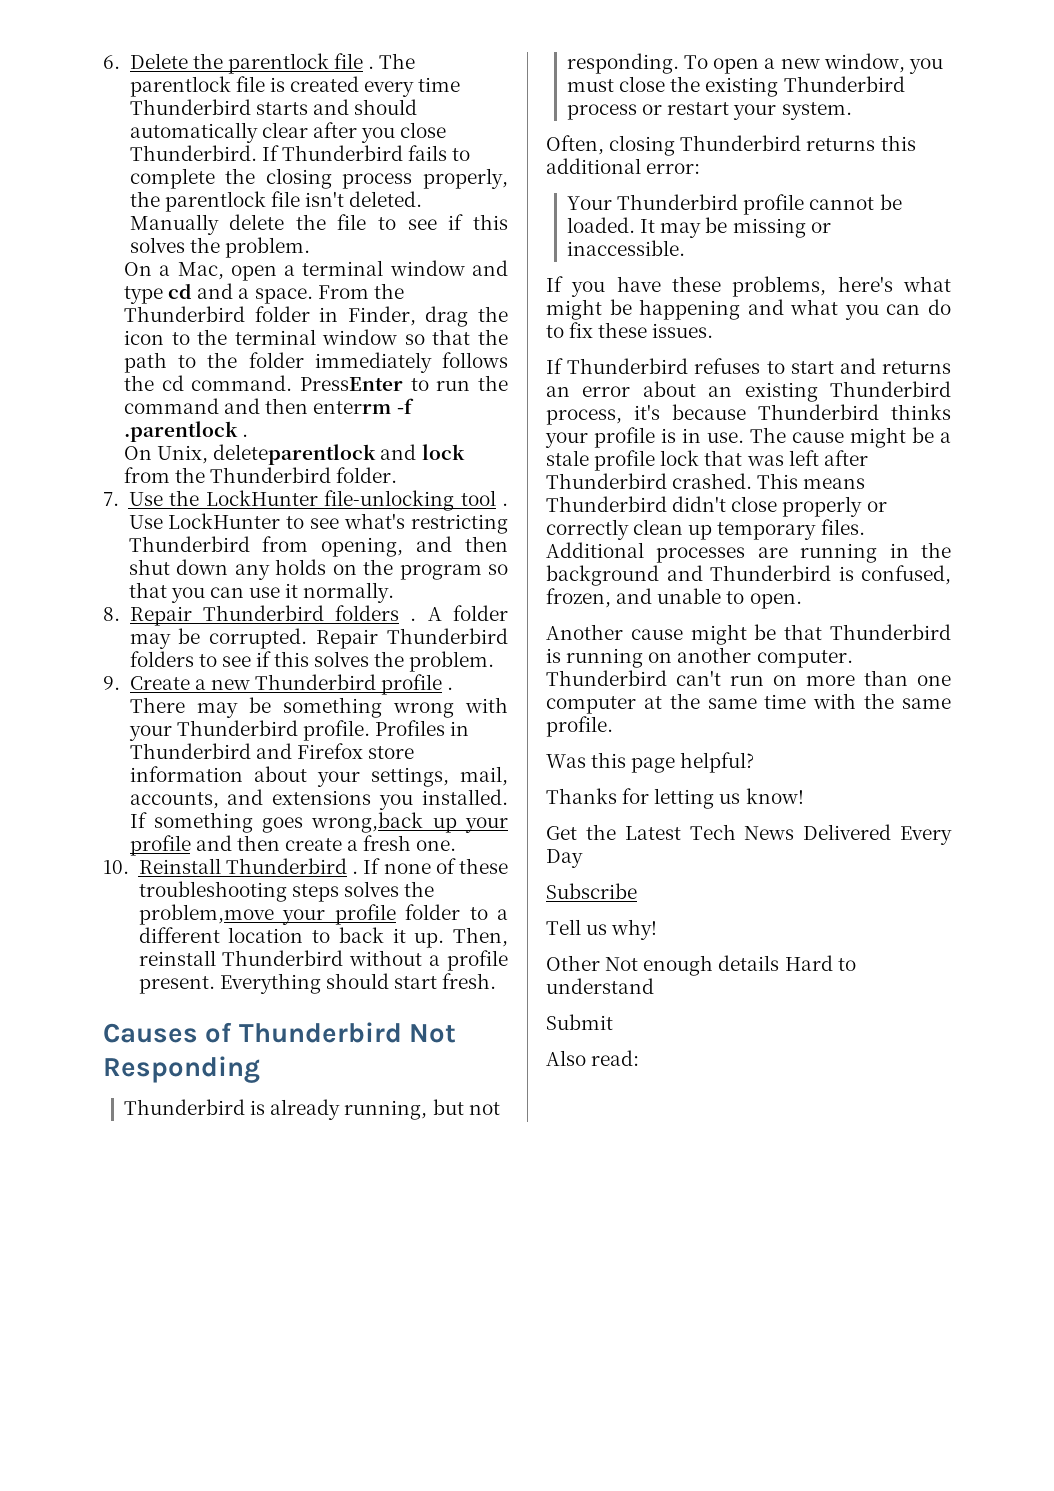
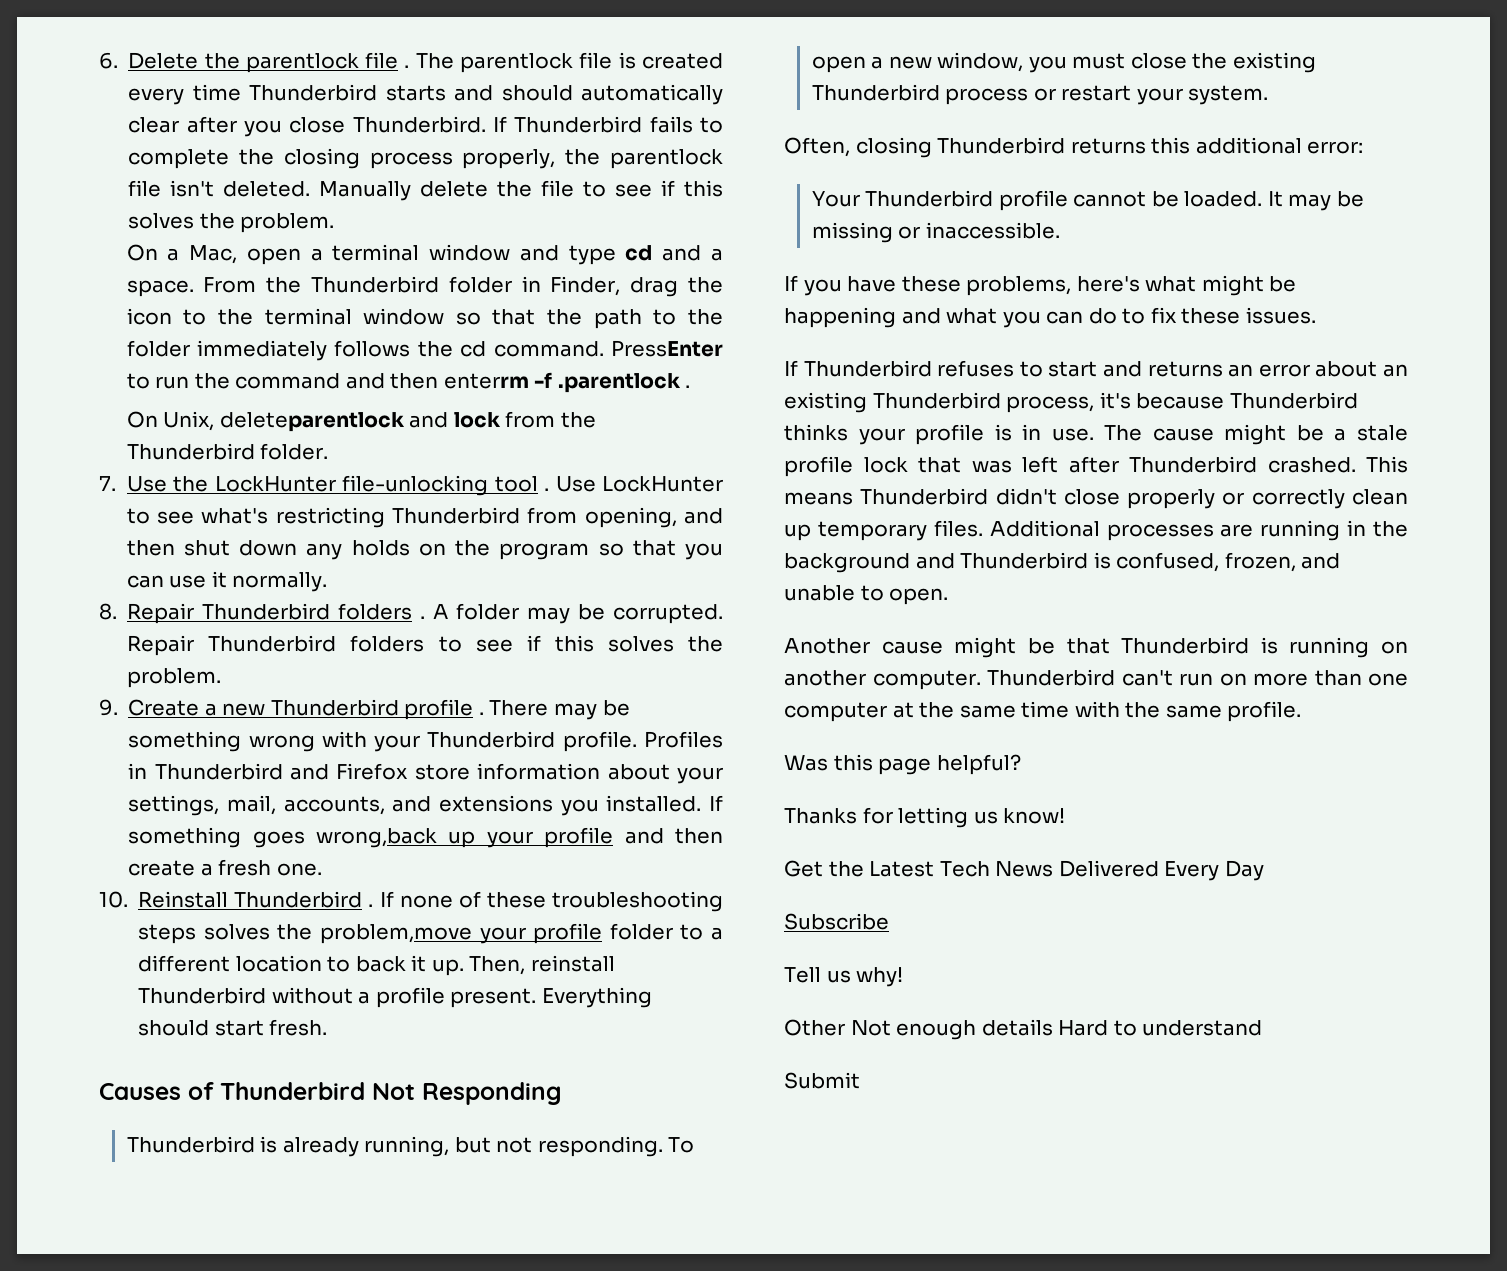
[546,1050,640,1066] // Also read: -> (860, 1080) none

